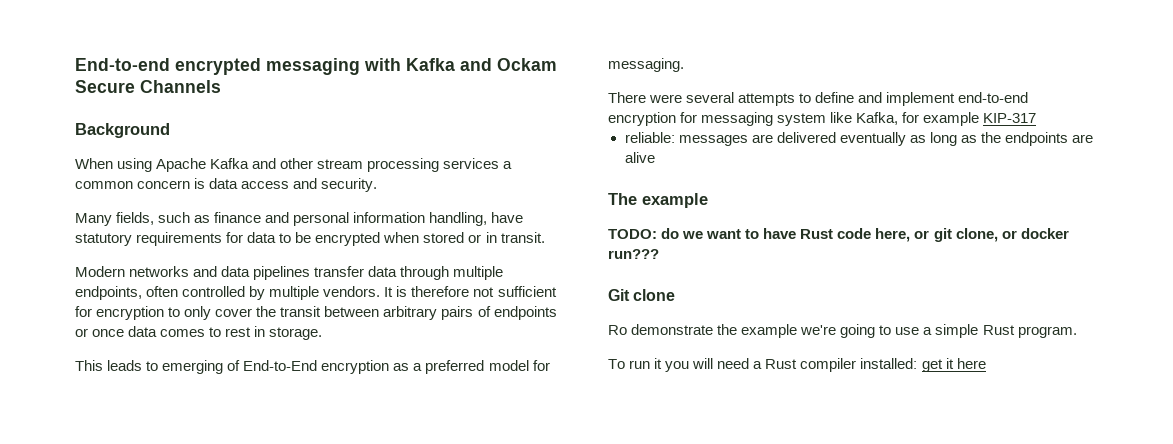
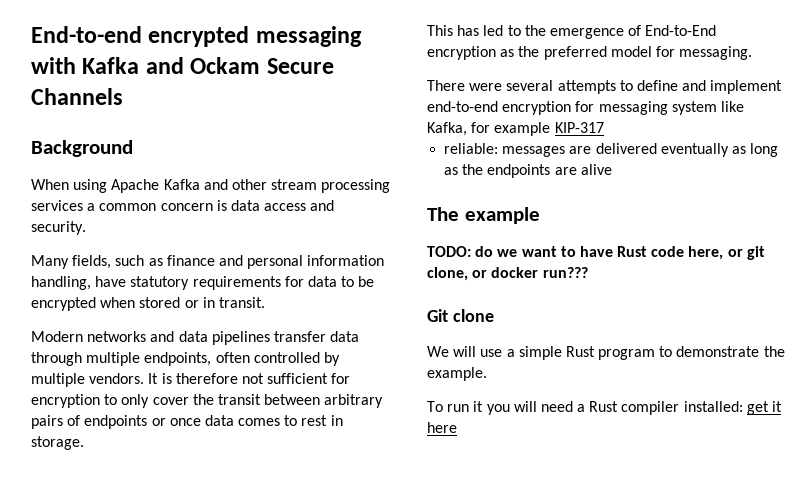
[107,360,224,374] leads to emerging -> [457,25,624,39] has led to the emergence
[413,363,423,371] a -> [518,46,540,57] the
[608,324,1077,338] Ro demonstrate the example we're going to use a simple Rust program. -> [427,346,785,360] [427,367,487,381] We will use a simple Rust program to demonstrate the example.

